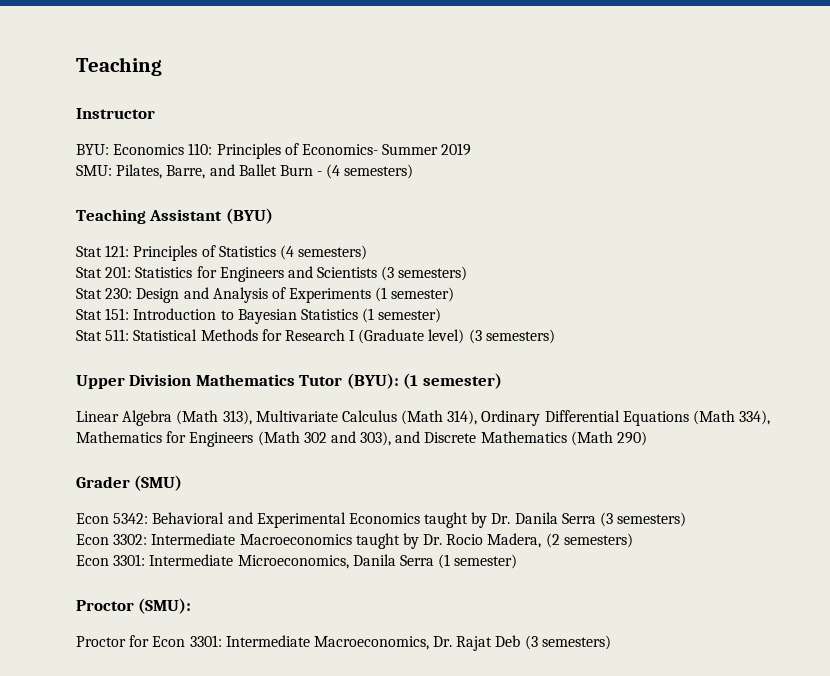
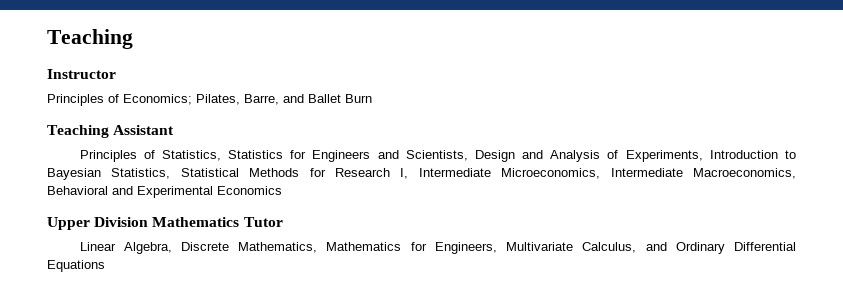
[76,143,472,159] [76,165,112,176] BYU: Economics 110: Principles of Economics- Summer 2019 // SMU: -> [47,94,192,106] Principles of Economics;
[317,164,414,179] - (4 semesters) -> (372, 98) none
[225,208,273,224] [76,245,368,261] [76,266,468,282] [76,287,455,303] [76,308,442,324] [76,329,555,344] [76,373,502,389] [76,410,771,426] [76,431,648,447] [76,475,183,491] [76,512,687,528] [76,533,633,549] [76,554,518,569] [76,598,192,614] [76,635,611,651] (BYU) // Stat 121: Principles of Statistics (4 semesters) // Stat 201: Statistics for Engineers and Scientists (3 semesters) // Stat 230: Design and Analysis of Experiments (1 semester) // Stat 151: Introduction to Bayesian Statistics (1 semester) // Stat 511: Statistical Methods for Research I (Graduate level) (3 semesters) // Upper Division Mathematics Tutor (BYU): (1 semester) // Linear Algebra (Math 313), Multivariate Calculus (Math 314), Ordinary Differential Equations (Math 334), Mathematics for Engineers (Math 302 and 303), and Discrete Mathematics (Math 290) // Grader (SMU) // Econ 5342: Behavioral and Experimental Economics taught by Dr. Danila Serra (3 semesters) // Econ 3302: Intermediate Macroeconomics taught by Dr. Rocio Madera, (2 semesters) // Econ 3301: Intermediate Microeconomics, Danila Serra (1 semester) // Proctor (SMU): // Proctor for Econ 3301: Intermediate Macroeconomics, Dr. Rajat Deb (3 semesters) -> [79,150,797,162] [47,168,796,180] [47,186,282,198] [47,217,283,230] [79,242,797,254] [47,260,105,272] // Principles of Statistics, Statistics for Engineers and Scientists, Design and Analysis of Experiments, Introduction to Bayesian Statistics, Statistical Methods for Research I, Intermediate Microeconomics, Intermediate Macroeconomics, Behavioral and Experimental Economics // Upper Division Mathematics Tutor // Linear Algebra, Discrete Mathematics, Mathematics for Engineers, Multivariate Calculus, and Ordinary Differential Equations

